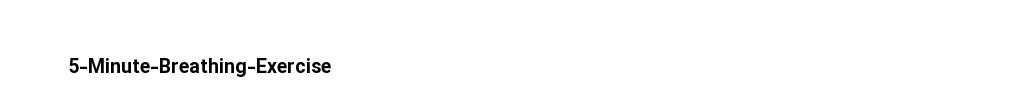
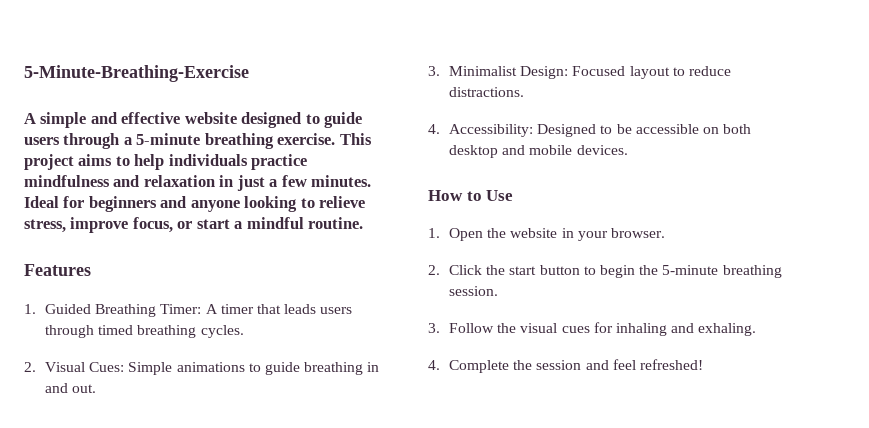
(331, 67) none -> [24,112,363,128] [24,133,372,149] [24,154,308,170] [24,175,372,191] [24,196,366,212] [24,217,364,233] [24,264,91,276] [24,304,353,317] [45,325,244,338] [24,362,380,375] [45,383,97,393] [428,66,731,79] [449,87,525,97] [428,124,752,137] [449,145,628,158] [428,190,514,201] [428,228,665,241] [428,265,782,278] [449,286,499,296] [428,322,757,336] [428,359,703,373] // A simple and effective website designed to guide users through a 5-minute breathing exercise. This project aims to help individuals practice mindfulness and relaxation in just a few minutes. Ideal for beginners and anyone looking to relieve stress, improve focus, or start a mindful routine. // Features // 1. Guided Breathing Timer: A timer that leads users through timed breathing cycles. // 2. Visual Cues: Simple animations to guide breathing in and out. // 3. Minimalist Design: Focused layout to reduce distractions. // 4. Accessibility: Designed to be accessible on both desktop and mobile devices. // How to Use // 1. Open the website in your browser. // 2. Click the start button to begin the 5-minute breathing session. // 3. Follow the visual cues for inhaling and exhaling. // 4. Complete the session and feel refreshed!

